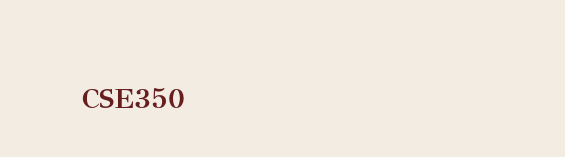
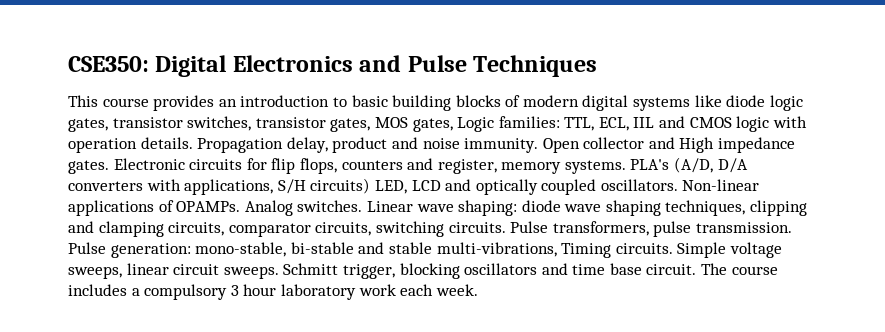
[82,88,185,109] CSE350 -> [68,55,598,77] [68,95,803,111] [68,116,807,132] [68,137,796,153] [68,157,748,174] [68,178,760,195] [68,200,808,216] [68,221,792,237] [68,242,782,258] [68,263,778,279] [68,284,478,300] CSE350: Digital Electronics and Pulse Techniques // This course provides an introduction to basic building blocks of modern digital systems like diode logic gates, transistor switches, transistor gates, MOS gates, Logic families: TTL, ECL, IIL and CMOS logic with operation details. Propagation delay, product and noise immunity. Open collector and High impedance gates. Electronic circuits for flip flops, counters and register, memory systems. PLA's (A/D, D/A converters with applications, S/H circuits) LED, LCD and optically coupled oscillators. Non-linear applications of OPAMPs. Analog switches. Linear wave shaping: diode wave shaping techniques, clipping and clamping circuits, comparator circuits, switching circuits. Pulse transformers, pulse transmission. Pulse generation: mono-stable, bi-stable and stable multi-vibrations, Timing circuits. Simple voltage sweeps, linear circuit sweeps. Schmitt trigger, blocking oscillators and time base circuit. The course includes a compulsory 3 hour laboratory work each week.

